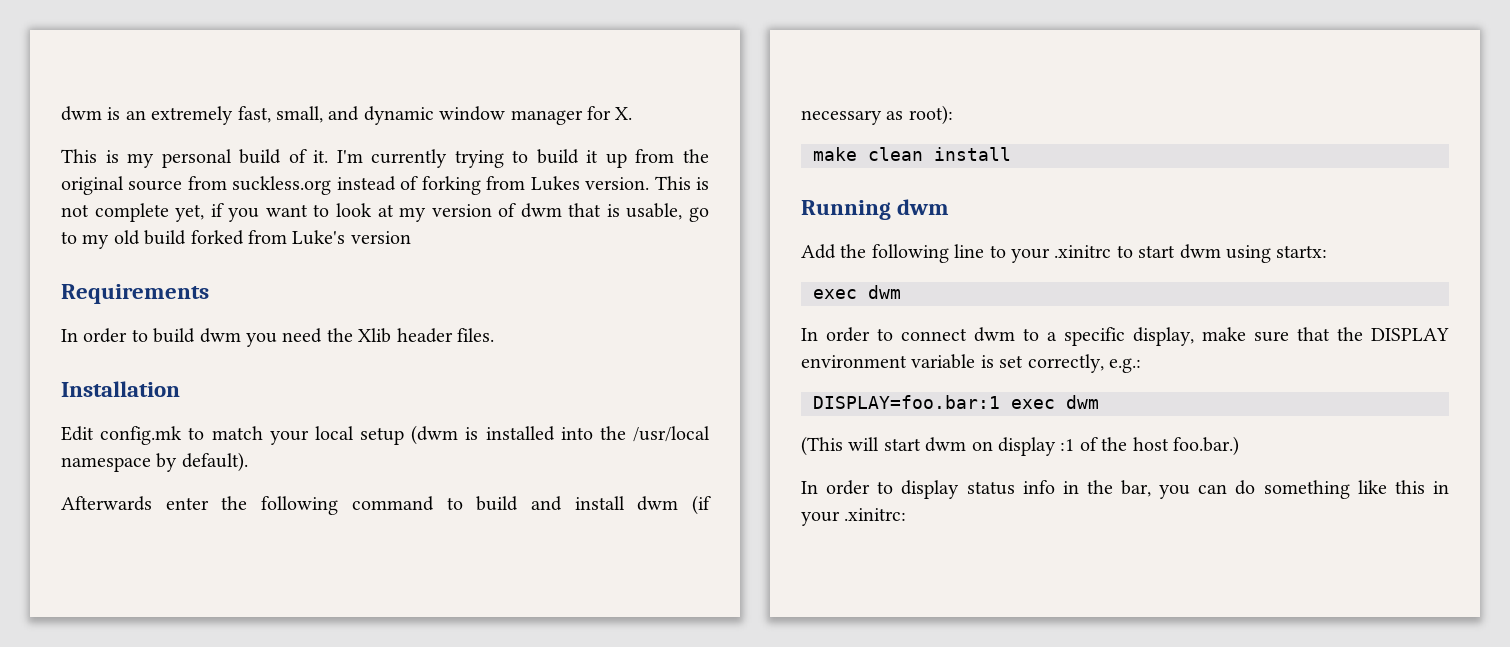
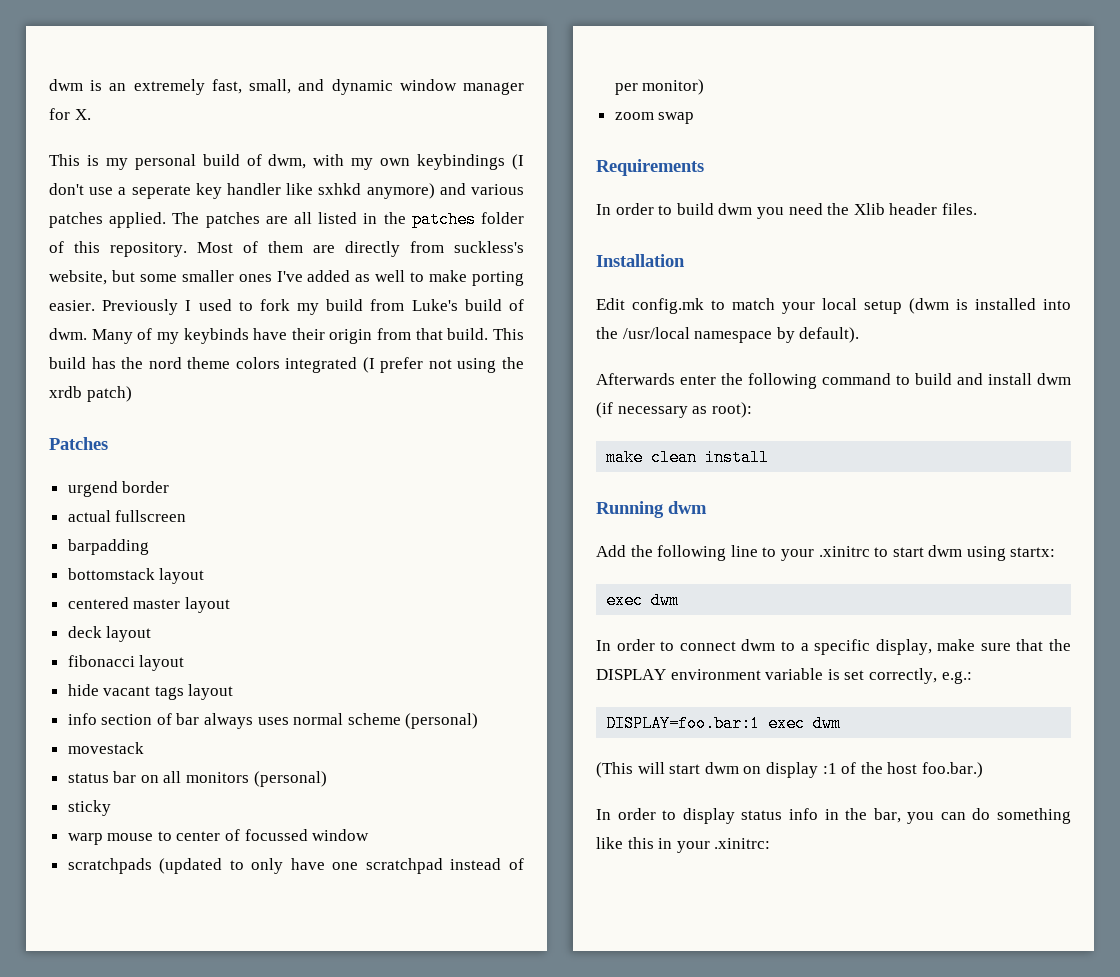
[313,149,709,168] [61,176,709,195] [61,203,709,222] [61,230,411,249] it. I'm currently trying to build it up from the original source from suckless.org instead of forking from Lukes version. This is not complete yet, if you want to look at my version of dwm that is usable, go to my old build forked from Luke's version -> [268,154,525,170] [49,183,524,199] [49,211,524,228] [49,241,524,257] [49,270,525,286] [49,299,524,315] [49,328,524,344] [49,357,524,373] [49,386,132,402] [49,437,108,450] [67,481,170,497] [67,510,187,522] [67,539,149,555] [67,568,205,584] [67,597,230,613] [67,626,152,642] [67,655,185,671] [67,684,234,700] [67,713,479,729] [67,742,144,754] [67,771,327,787] [67,800,111,816] [67,829,370,845] [67,858,525,874] [614,79,705,95] [614,112,695,124] dwm, with my own keybindings (I don't use a seperate key handler like sxhkd anymore) and various patches applied. The patches are all listed in the patches folder of this repository. Most of them are directly from suckless's website, but some smaller ones I've added as well to make porting easier. Previously I used to fork my build from Luke's build of dwm. Many of my keybinds have their origin from that build. This build has the nord theme colors integrated (I prefer not using the xrdb patch) // Patches // urgend border // actual fullscreen // barpadding // bottomstack layout // centered master layout // deck layout // fibonacci layout // hide vacant tags layout // info section of bar always uses normal scheme (personal) // movestack // status bar on all monitors (personal) // sticky // warp mouse to center of focussed window // scratchpads (updated to only have one scratchpad instead of per monitor) // zoom swap

